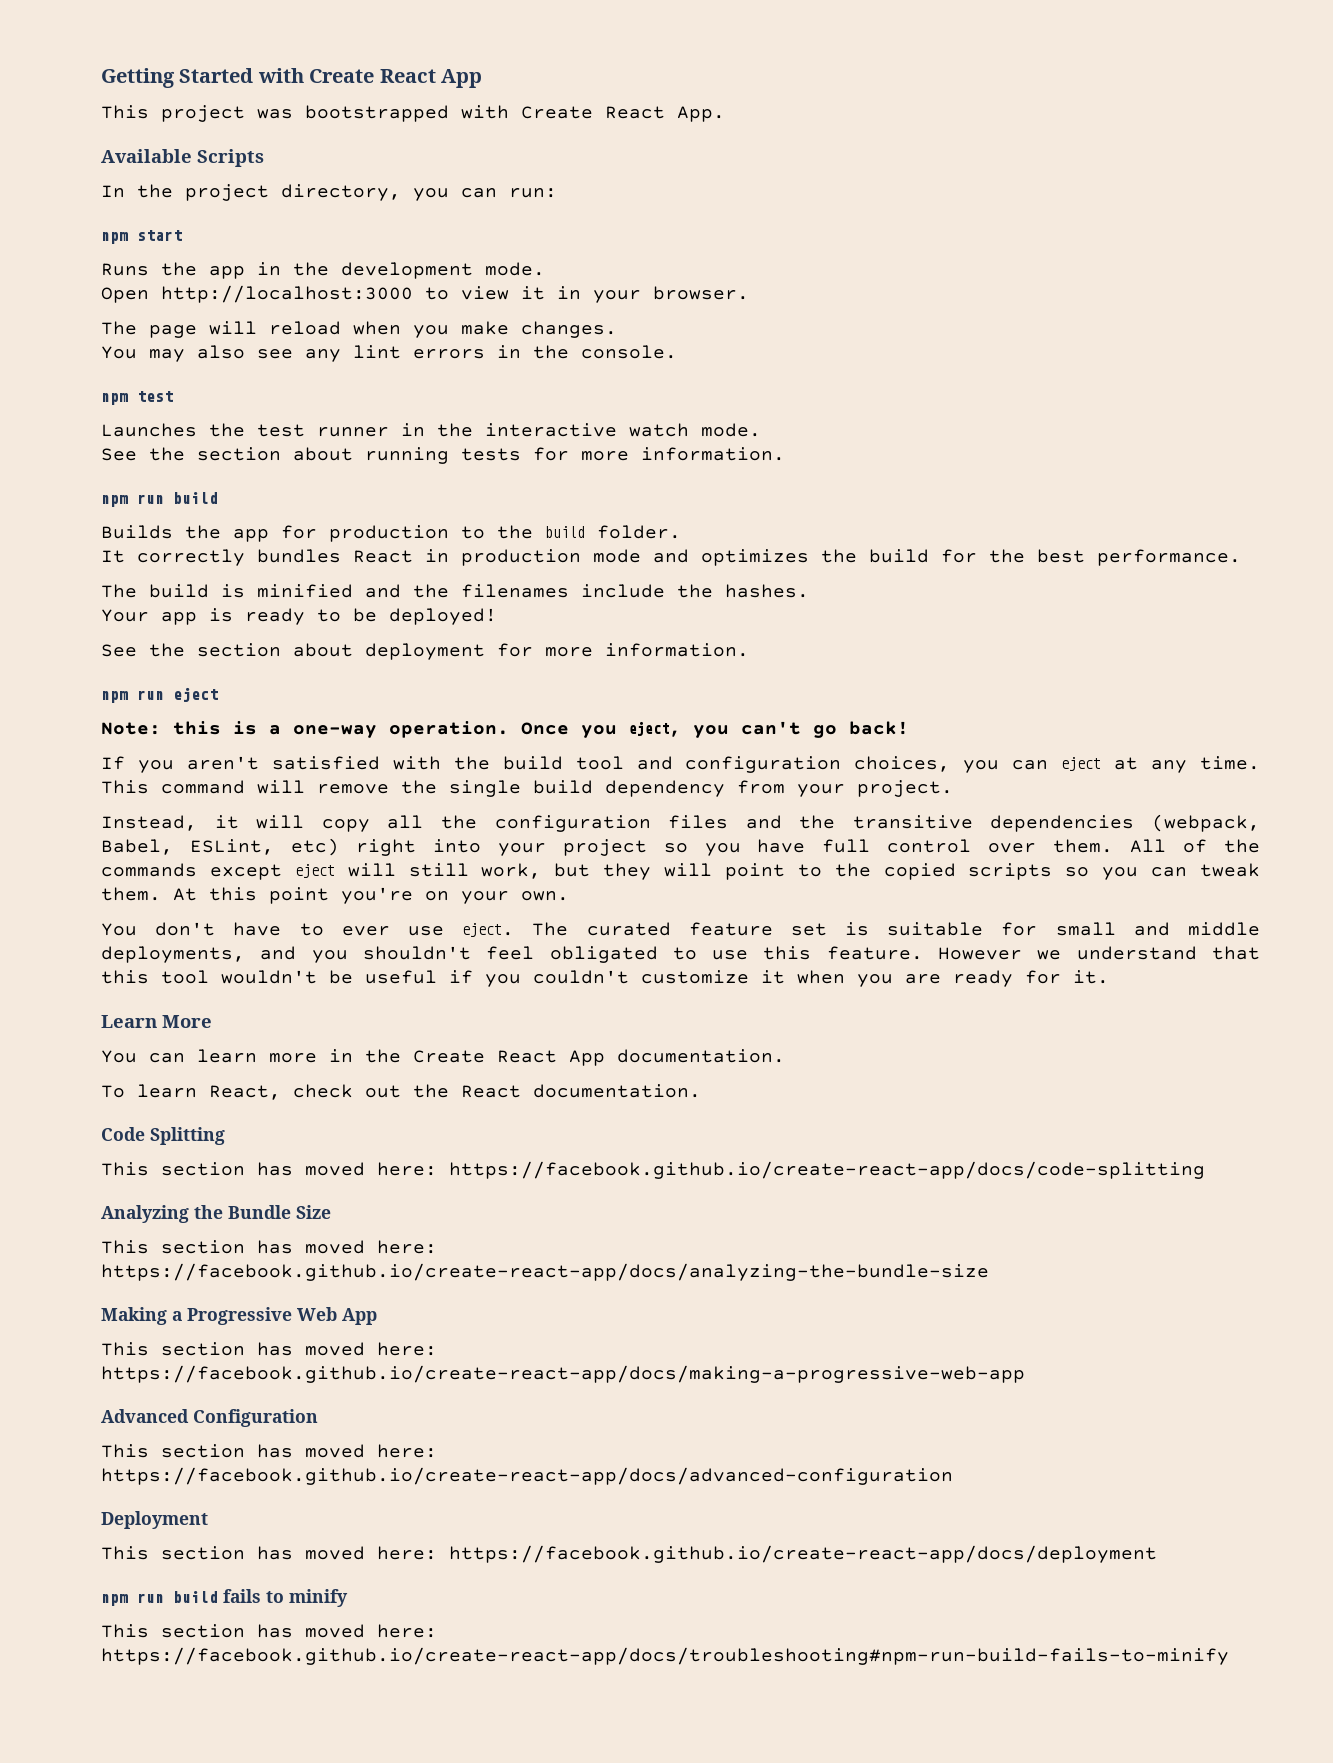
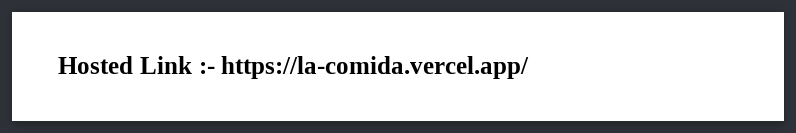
[101,68,482,88] [101,105,725,122] [101,149,264,167] [101,184,557,201] [101,230,182,244] [101,262,545,279] [101,285,749,303] [101,321,617,338] [101,345,677,362] [101,391,173,405] [101,423,761,437] [101,447,785,464] [101,492,218,507] [101,525,681,542] [101,549,1241,566] [101,584,809,598] [101,608,497,625] [101,643,749,660] [101,687,218,703] [101,721,909,738] [101,756,1260,773] [101,780,953,797] [101,814,1261,832] [101,838,1260,856] [101,863,1260,880] [101,887,569,904] [101,922,1260,937] [101,946,1260,963] [101,970,1109,987] [101,1015,212,1028] [101,1049,785,1066] [101,1084,701,1100] [101,1127,225,1145] [101,1161,1205,1179] [101,1205,331,1223] [101,1240,437,1254] [101,1263,989,1281] [101,1307,377,1325] [101,1342,437,1356] [101,1365,1025,1383] [101,1409,318,1427] [101,1444,437,1458] [101,1467,953,1485] [101,1511,208,1529] [101,1545,1157,1563] [101,1589,348,1607] [101,1624,437,1638] [101,1647,1229,1665] Getting Started with Create React App // This project was bootstrapped with Create React App. // Available Scripts // In the project directory, you can run: // npm start // Runs the app in the development mode. // Open http://localhost:3000 to view it in your browser. // The page will reload when you make changes. // You may also see any lint errors in the console. // npm test // Launches the test runner in the interactive watch mode. // See the section about running tests for more information. // npm run build // Builds the app for production to the build folder. // It correctly bundles React in production mode and optimizes the build for the best performance. // The build is minified and the filenames include the hashes. // Your app is ready to be deployed! // See the section about deployment for more information. // npm run eject // Note: this is a one-way operation. Once you eject, you can't go back! // If you aren't satisfied with the build tool and configuration choices, you can eject at any time. This command will remove the single build dependency from your project. // Instead, it will copy all the configuration files and the transitive dependencies (webpack, Babel, ESLint, etc) right into your project so you have full control over them. All of the commands except eject will still work, but they will point to the copied scripts so you can tweak them. At this point you're on your own. // You don't have to ever use eject. The curated feature set is suitable for small and middle deployments, and you shouldn't feel obligated to use this feature. However we understand that this tool wouldn't be useful if you couldn't customize it when you are ready for it. // Learn More // You can learn more in the Create React App documentation. // To learn React, check out the React documentation. // Code Splitting // This section has moved here: https://facebook.github.io/create-react-app/docs/code-splitting // Analyzing the Bundle Size // This section has moved here: https://facebook.github.io/create-react-app/docs/analyzing-the-bundle-size // Making a Progressive Web App // This section has moved here: https://facebook.github.io/create-react-app/docs/making-a-progressive-web-app // Advanced Configuration // This section has moved here: https://facebook.github.io/create-react-app/docs/advanced-configuration // Deployment // This section has moved here: https://facebook.github.io/create-react-app/docs/deployment // npm run build fails to minify // This section has moved here: https://facebook.github.io/create-react-app/docs/troubleshooting#npm-run-build-fails-to-minify -> [58,56,530,79] Hosted Link :- https://la-comida.vercel.app/

